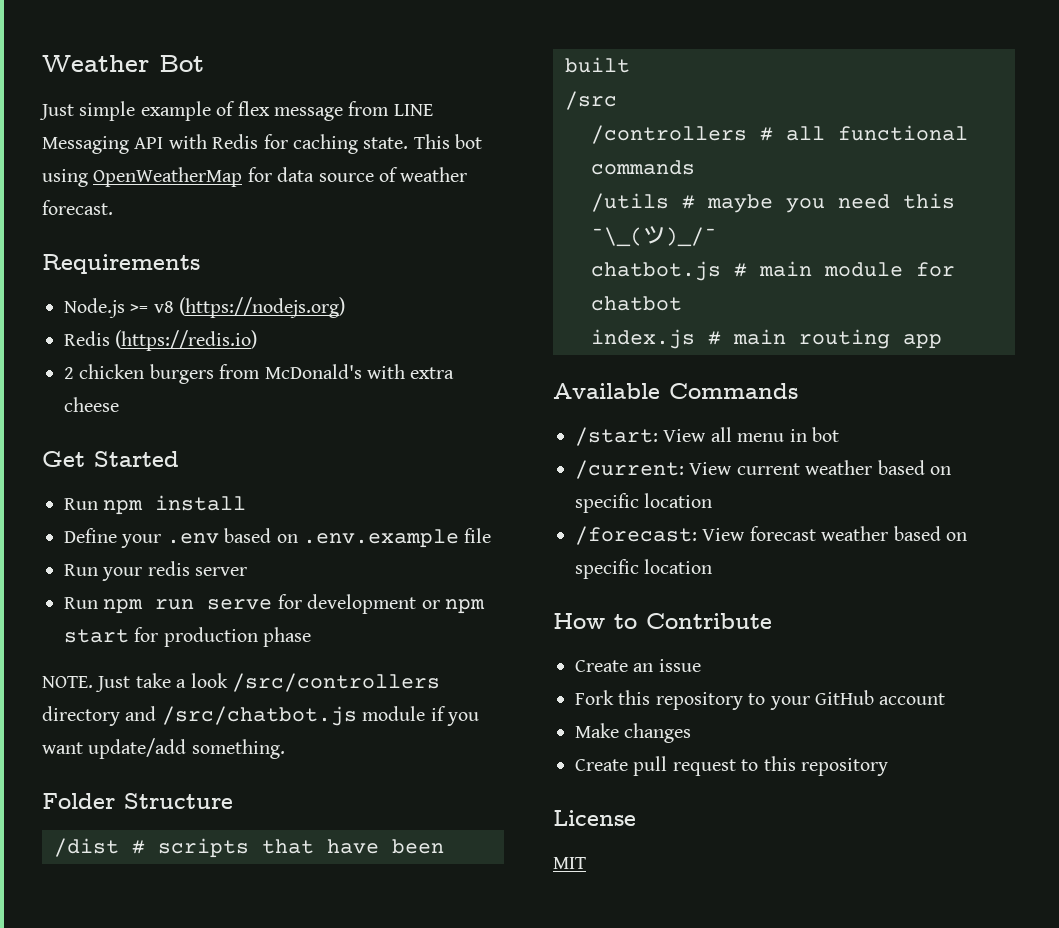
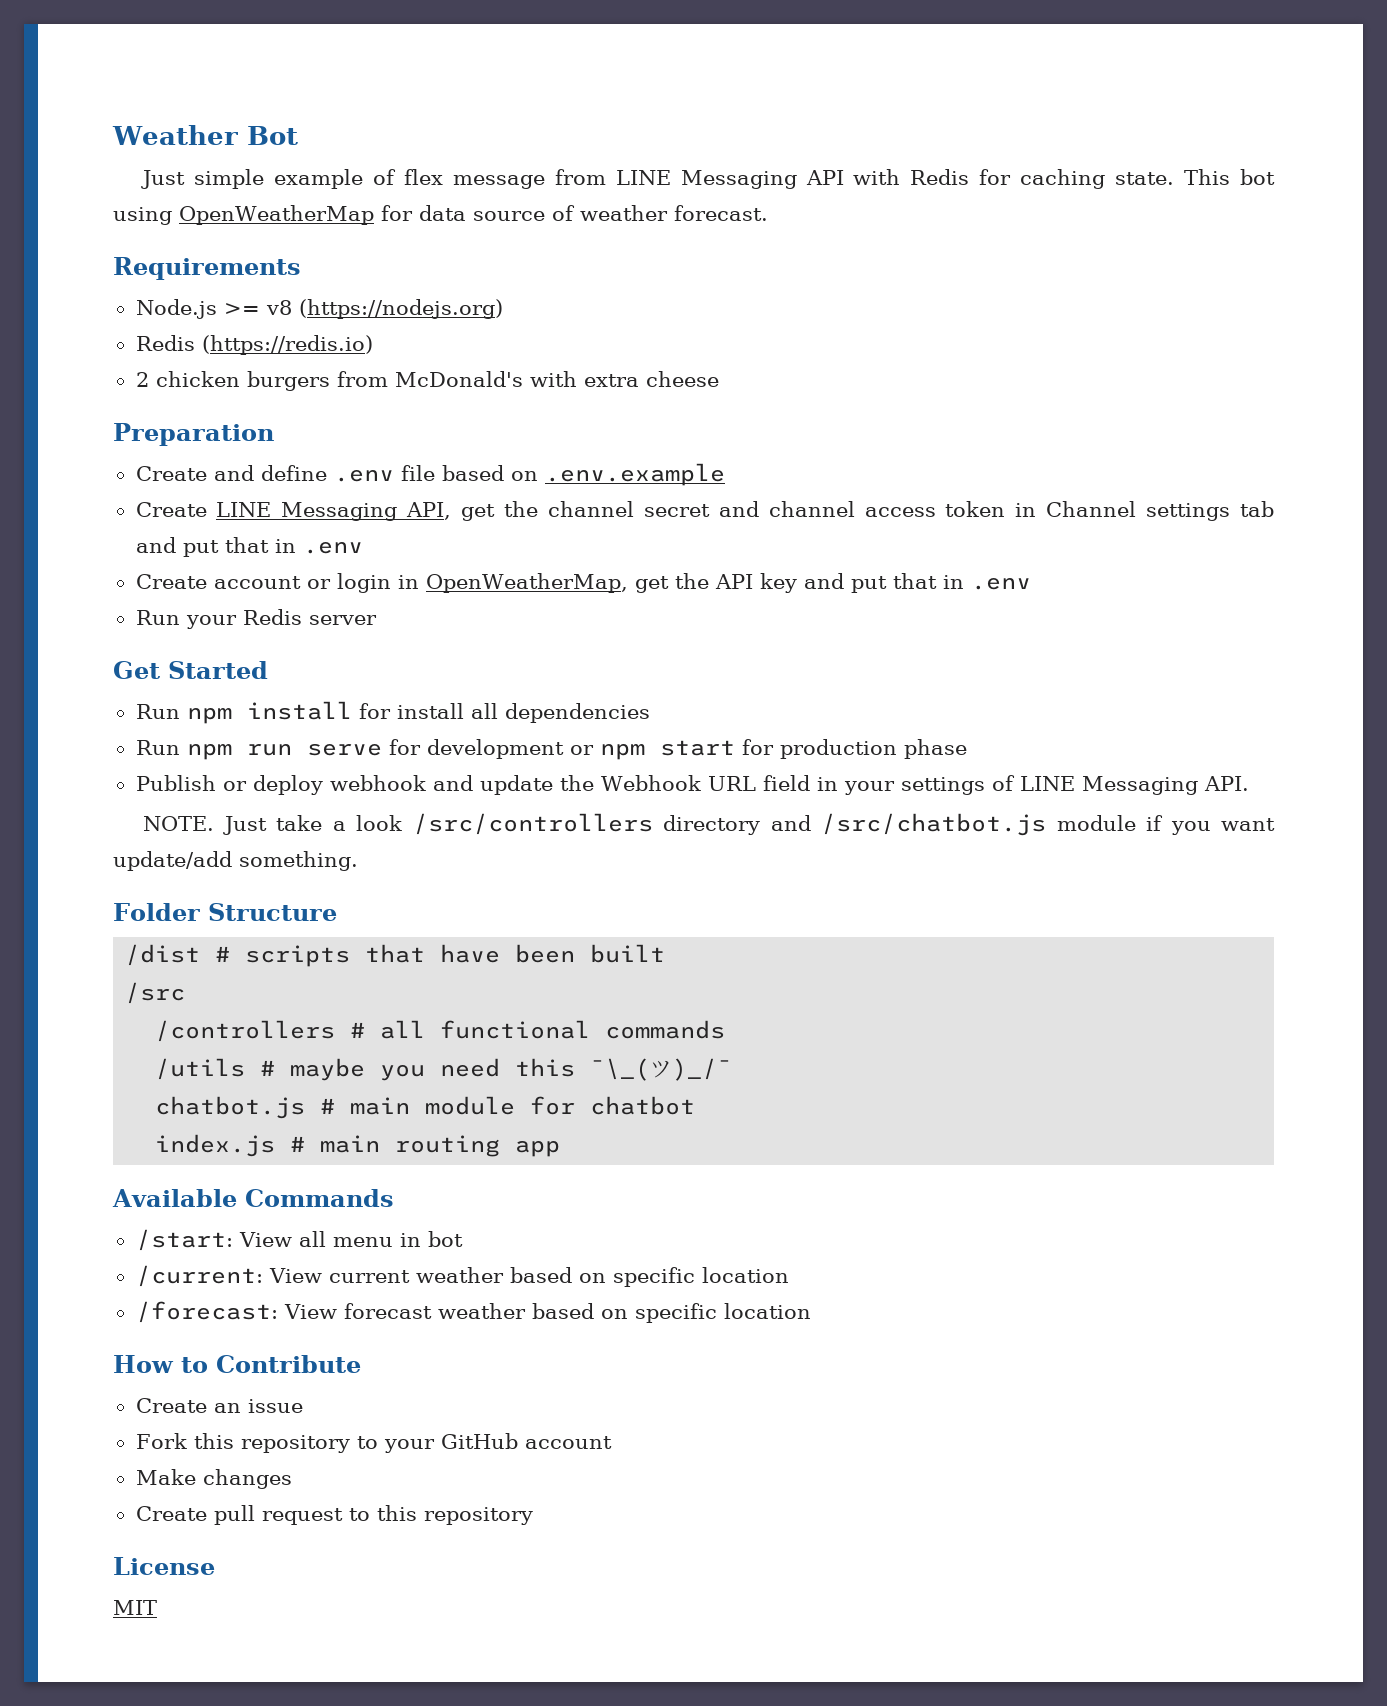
(119, 404) none -> [113,423,274,446] [135,463,725,486] [135,501,1274,521] [135,537,363,557] [135,573,1031,593] [135,609,377,629] // Preparation // Create and define .env file based on .env.example // Create LINE Messaging API, get the channel secret and channel access token in Channel settings tab and put that in .env // Create account or login in OpenWeatherMap, get the API key and put that in .env // Run your Redis server
[64,528,492,548] [64,561,248,581] // Define your .env based on .env.example file // Run your redis server -> [358,703,650,723] for install all dependencies
(312, 637) none -> [135,775,1249,795] // Publish or deploy webhook and update the Webhook URL field in your settings of LINE Messaging API.

